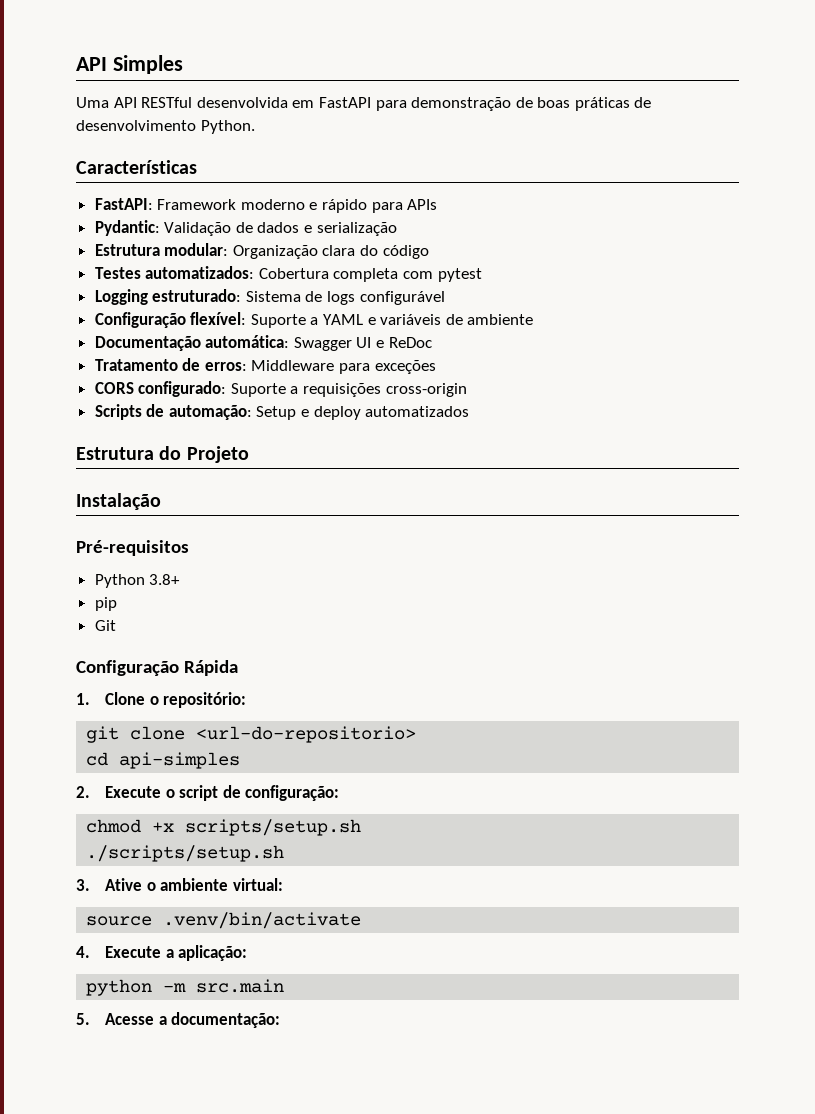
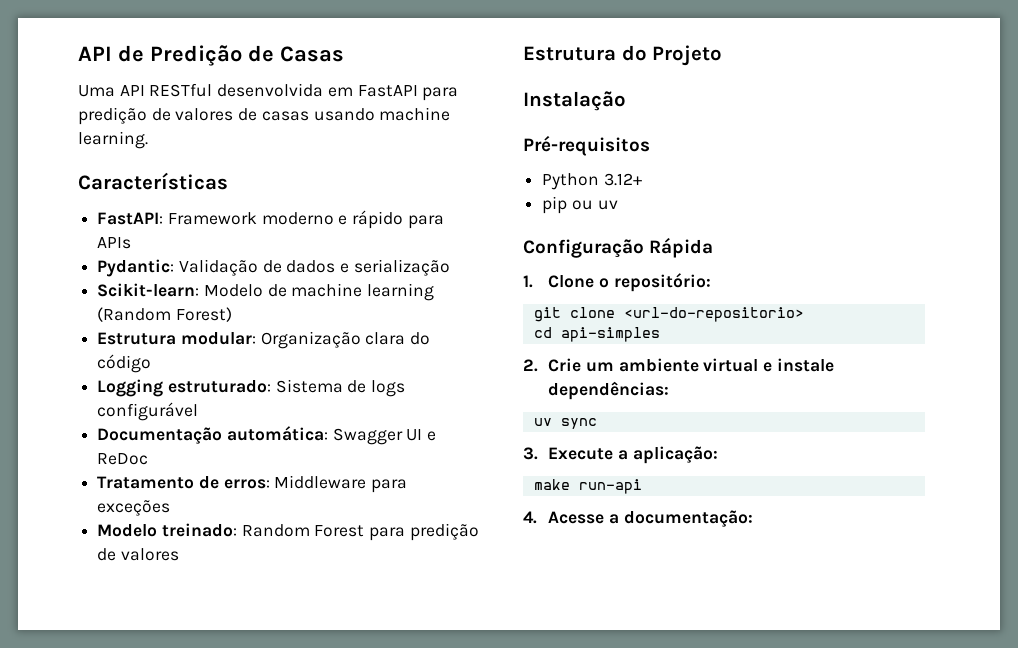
[76,55,183,74] API Simples -> [78,45,344,67] API de Predição de Casas
[411,97,652,111] [76,120,255,134] demonstração de boas práticas de desenvolvimento Python. -> [78,107,451,125] [78,131,148,149] predição de valores de casas usando machine learning.
(397, 229) none -> [97,283,435,301] [97,307,232,322] // Scikit-learn: Modelo de machine learning (Random Forest)
[94,266,482,282] // Testes automatizados: Cobertura completa com pytest -> (152, 363) none
[94,312,534,328] // Configuração flexível: Suporte a YAML e variáveis de ambiente -> (199, 411) none
[94,381,467,397] [94,404,470,420] CORS configurado: Suporte a requisições cross-origin // Scripts de automação: Setup e deploy automatizados -> [97,523,479,541] [97,548,179,561] Modelo treinado: Random Forest para predição de valores
[149,574,181,585] 3.8+ -> [603,173,642,186] 3.12+
[94,620,116,631] // Git -> [571,200,618,210] ou uv
[104,785,340,801] [86,819,362,836] [86,845,285,862] [76,878,283,891] [86,912,362,929] [76,946,90,958] Execute o script de configuração: // chmod +x scripts/setup.sh // ./scripts/setup.sh // 3. Ative o ambiente virtual: // source .venv/bin/activate // 4. -> [548,358,834,372] [548,381,670,400] [533,418,597,429] [523,447,538,460] Crie um ambiente virtual e instale dependências: // uv sync // 3.
[86,979,285,996] [76,1013,90,1025] python -m src.main // 5. -> [533,479,642,494] [523,511,537,524] make run-api // 4.

